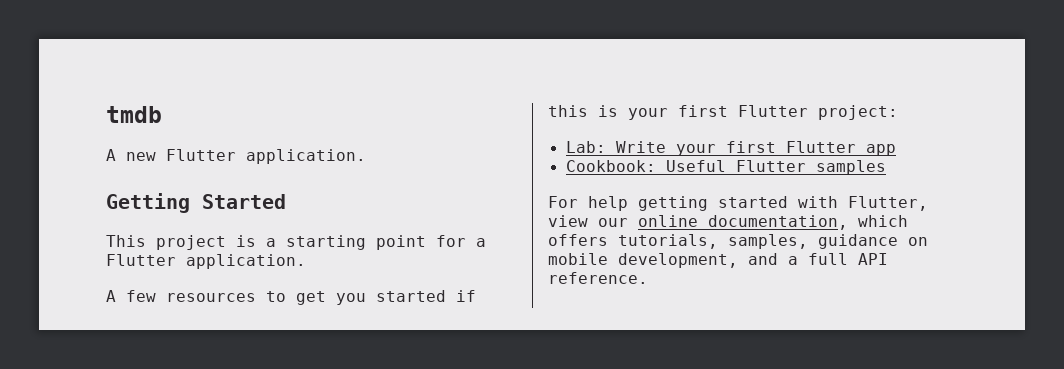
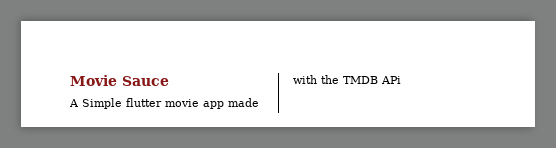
[106,106,162,123] [106,149,366,164] [106,193,286,213] [106,235,486,250] [106,254,306,269] [106,290,476,305] [548,105,898,120] [565,141,896,156] [565,160,886,175] [548,196,928,211] [548,215,908,230] [548,234,928,249] [548,253,888,268] [548,272,648,284] tmdb // A new Flutter application. // Getting Started // This project is a starting point for a Flutter application. // A few resources to get you started if this is your first Flutter project: // Lab: Write your first Flutter app // Cookbook: Useful Flutter samples // For help getting started with Flutter, view our online documentation, which offers tutorials, samples, guidance on mobile development, and a full API reference. -> [70,75,169,86] [69,98,259,109] [293,75,401,84] Movie Sauce // A Simple flutter movie app made with the TMDB APi

